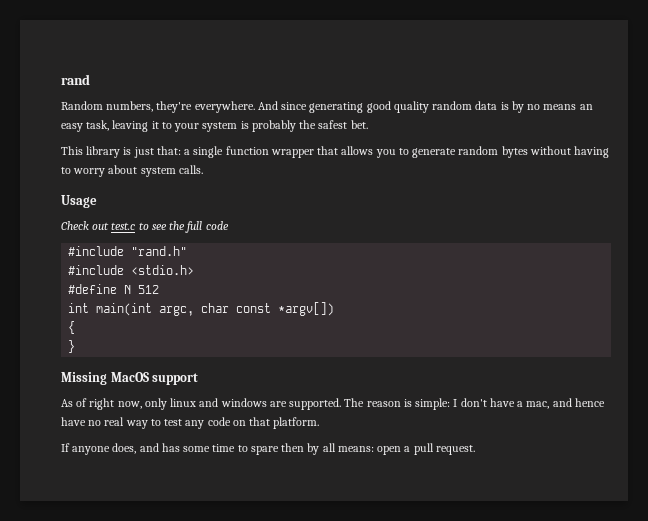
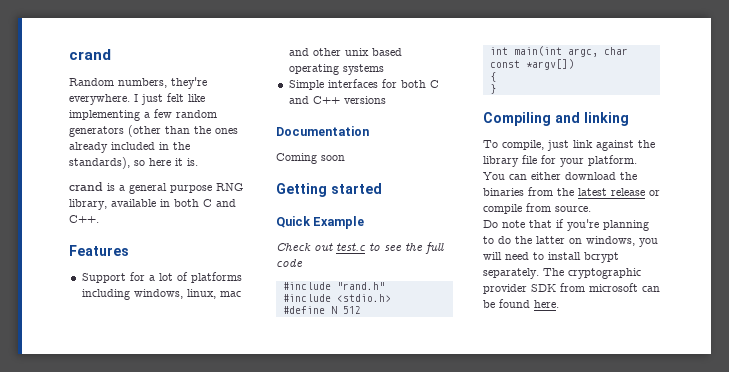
[61,74,90,85] rand -> [69,49,111,60] crand
[257,101,593,113] [61,120,368,132] [61,146,610,158] [61,165,203,177] [61,195,97,208] And since generating good quality random data is by no means an easy task, leaving it to your system is probably the safest bet. // This library is just that: a single function wrapper that allows you to generate random bytes without having to worry about system calls. // Usage -> [134,93,205,105] [69,109,217,121] [69,125,238,137] [69,142,190,153] [69,157,198,169] [69,182,243,194] [69,199,236,210] [69,215,99,223] [69,245,129,256] [81,272,242,283] [81,289,241,300] [288,48,402,56] [288,64,384,75] [288,79,439,90] [288,96,386,104] [276,126,369,136] [276,153,345,164] [276,183,382,197] [276,216,365,229] I just felt like implementing a few random generators (other than the ones already included in the standards), so here it is. // crand is a general purpose RNG library, available in both C and C++. // Features // Support for a lot of platforms including windows, linux, mac and other unix based operating systems // Simple interfaces for both C and C++ versions // Documentation // Coming soon // Getting started // Quick Example
[61,372,199,385] [61,398,605,410] [61,417,320,429] [61,443,475,455] Missing MacOS support // As of right now, only linux and windows are supported. The reason is simple: I don't have a mac, and hence have no real way to test any code on that platform. // If anyone does, and has some time to spare then by all means: open a pull request. -> [483,112,629,126] [483,140,655,151] [483,155,637,167] [483,172,637,180] [483,187,660,196] [483,203,591,214] [483,219,649,231] [483,236,658,247] [483,252,619,263] [483,268,641,279] [483,283,660,294] [483,299,559,308] Compiling and linking // To compile, just link against the library file for your platform. You can either download the binaries from the latest release or compile from source. // Do note that if you're planning to do the latter on windows, you will need to install bcrypt separately. The cryptographic provider SDK from microsoft can be found here.

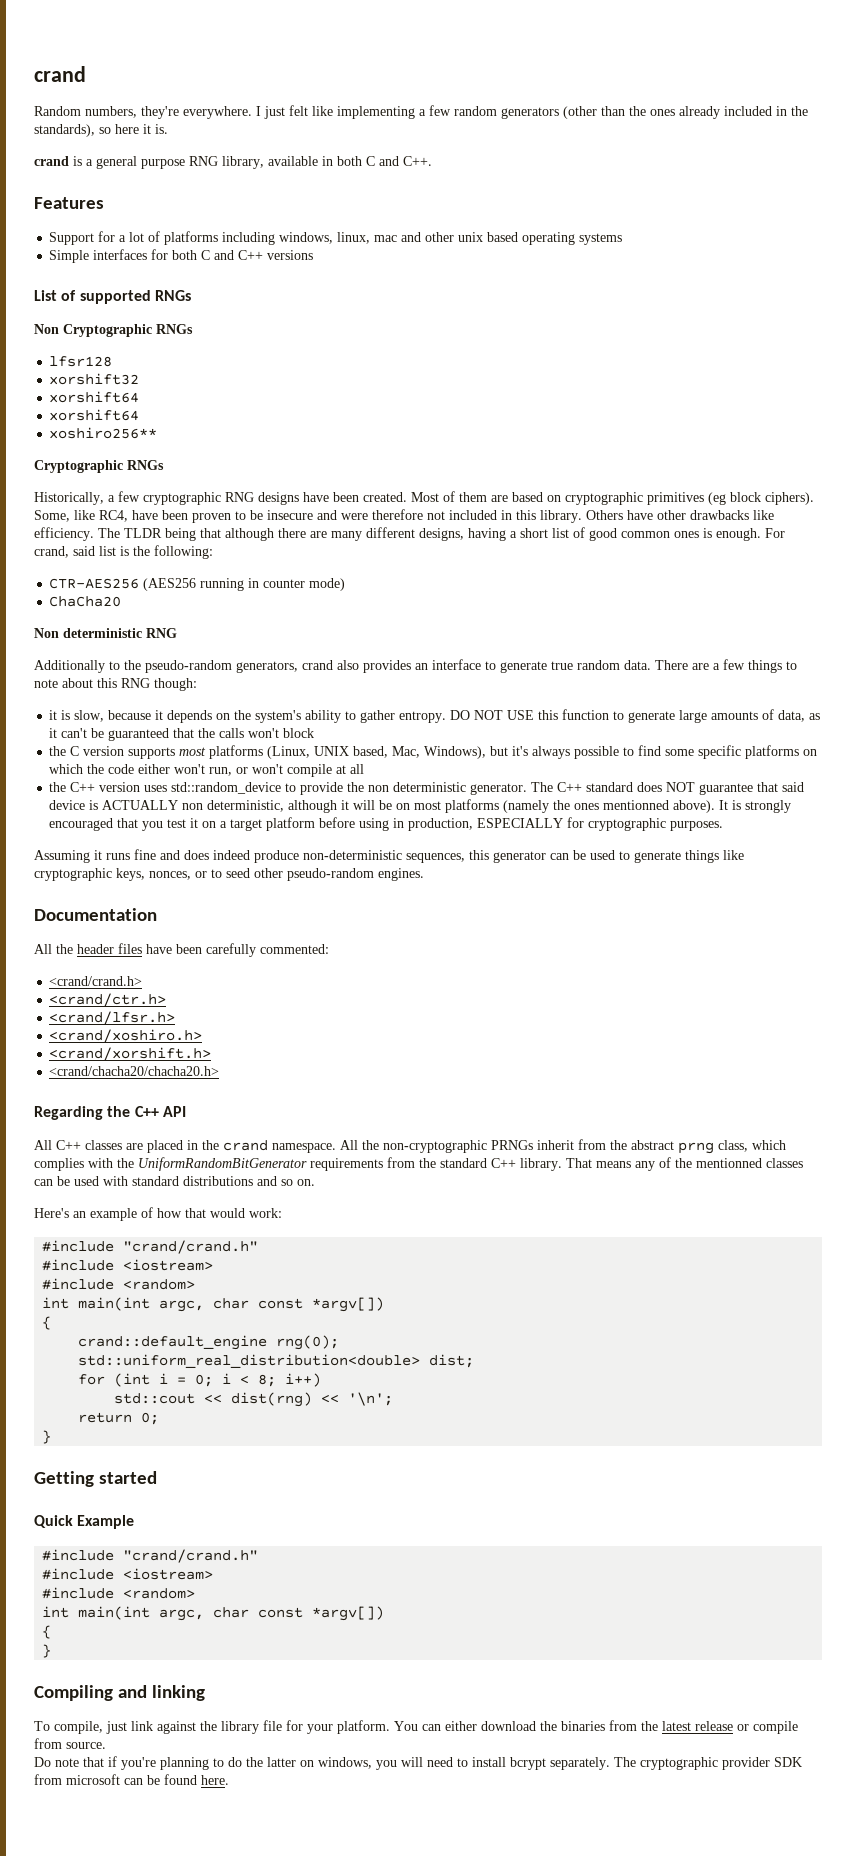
[276,126,369,136] [276,153,345,164] [276,183,382,197] [276,216,365,229] [276,242,444,254] [276,259,303,267] [282,282,385,290] [282,294,391,302] [282,306,361,314] Documentation // Coming soon // Getting started // Quick Example // Check out test.c to see the full code // #include "rand.h" // #include <stdio.h> // #define N 512 -> [34,290,191,304] [34,324,193,337] [49,356,113,367] [49,373,140,385] [49,391,140,403] [49,409,140,421] [49,427,158,439] [34,460,164,473] [34,491,814,505] [34,509,774,523] [34,527,785,541] [34,545,213,559] [49,578,346,591] [49,596,122,607] [34,628,177,638] [34,659,797,673] [34,678,197,691] [49,709,821,723] [49,728,315,741] [49,745,818,759] [49,764,365,777] [49,782,805,795] [49,799,792,813] [49,817,724,831] [34,849,744,863] [34,868,424,881] [34,908,157,921] [34,943,329,957] [49,976,143,986] [49,993,167,1007] [49,1011,176,1025] [49,1029,203,1043] [49,1047,212,1061] [49,1066,220,1076] [34,1106,186,1120] [34,1139,786,1154] [34,1157,803,1171] [34,1176,315,1186] [34,1207,282,1221] [42,1240,259,1254] [42,1259,214,1271] [42,1278,196,1290] [42,1297,385,1312] [42,1316,52,1330] [78,1335,340,1350] [78,1354,475,1368] [78,1373,322,1387] [114,1392,394,1407] [78,1412,160,1425] [42,1430,52,1444] [34,1471,158,1487] [34,1515,135,1529] [42,1549,259,1563] [42,1568,214,1580] [42,1587,196,1599] List of supported RNGs // Non Cryptographic RNGs // lfsr128 // xorshift32 // xorshift64 // xorshift64 // xoshiro256** // Cryptographic RNGs // Historically, a few cryptographic RNG designs have been created. Most of them are based on cryptographic primitives (eg block ciphers). Some, like RC4, have been proven to be insecure and were therefore not included in this library. Others have other drawbacks like efficiency. The TLDR being that although there are many different designs, having a short list of good common ones is enough. For crand, said list is the following: // CTR-AES256 (AES256 running in counter mode) // ChaCha20 // Non deterministic RNG // Additionally to the pseudo-random generators, crand also provides an interface to generate true random data. There are a few things to note about this RNG though: // it is slow, because it depends on the system's ability to gather entropy. DO NOT USE this function to generate large amounts of data, as it can't be guaranteed that the calls won't block // the C version supports most platforms (Linux, UNIX based, Mac, Windows), but it's always possible to find some specific platforms on which the code either won't run, or won't compile at all // the C++ version uses std::random_device to provide the non deterministic generator. The C++ standard does NOT guarantee that said device is ACTUALLY non deterministic, although it will be on most platforms (namely the ones mentionned above). It is strongly encouraged that you test it on a target platform before using in production, ESPECIALLY for cryptographic purposes. // Assuming it runs fine and does indeed produce non-deterministic sequences, this generator can be used to generate things like cryptographic keys, nonces, or to seed other pseudo-random engines. // Documentation // All the header files have been carefully commented: // <crand/crand.h> // <crand/ctr.h> // <crand/lfsr.h> // <crand/xoshiro.h> // <crand/xorshift.h> // <crand/chacha20/chacha20.h> // Regarding the C++ API // All C++ classes are placed in the crand namespace. All the non-cryptographic PRNGs inherit from the abstract prng class, which complies with the UniformRandomBitGenerator requirements from the standard C++ library. That means any of the mentionned classes can be used with standard distributions and so on. // Here's an example of how that would work: // #include "crand/crand.h" // #include <iostream> // #include <random> // int main(int argc, char const *argv[]) // { // crand::default_engine rng(0); // std::uniform_real_distribution<double> dist; // for (int i = 0; i < 8; i++) // std::cout << dist(rng) << '\n'; // return 0; // } // Getting started // Quick Example // #include "crand/crand.h" // #include <iostream> // #include <random>

